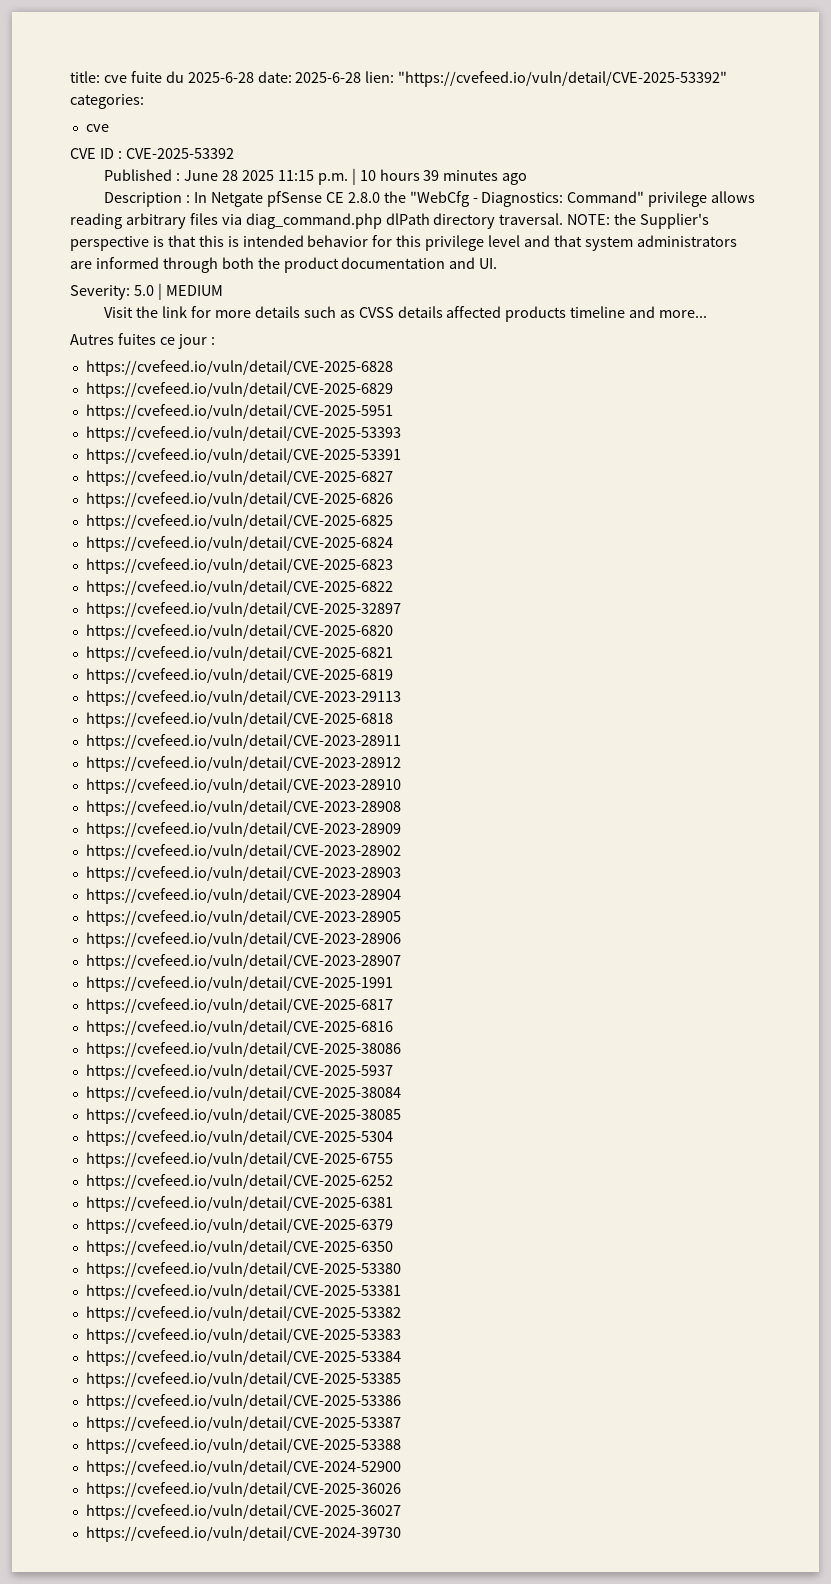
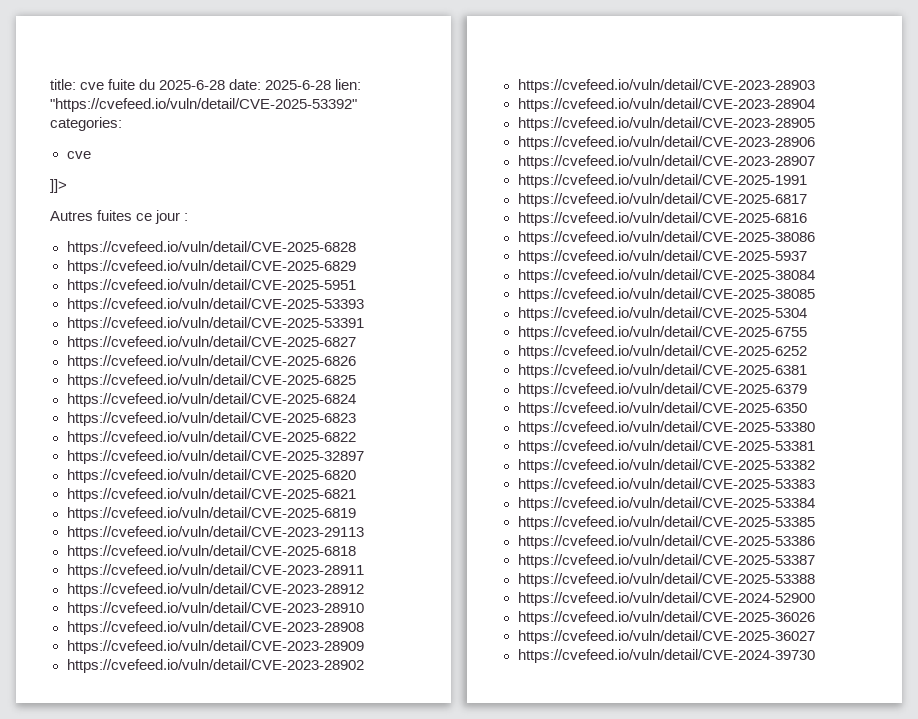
[70,148,234,159] [104,168,528,185] [104,191,756,207] [70,213,710,229] [70,235,737,251] [70,257,498,273] [70,283,223,300] [104,306,708,322] CVE ID : CVE-2025-53392 // Published : June 28 2025 11:15 p.m. | 10 hours 39 minutes ago // Description : In Netgate pfSense CE 2.8.0 the "WebCfg - Diagnostics: Command" privilege allows reading arbitrary files via diag_command.php dlPath directory traversal. NOTE: the Supplier's perspective is that this is intended behavior for this privilege level and that system administrators are informed through both the product documentation and UI. // Severity: 5.0 | MEDIUM // Visit the link for more details such as CVSS details affected products timeline and more... -> [50,179,67,193] ]]>

